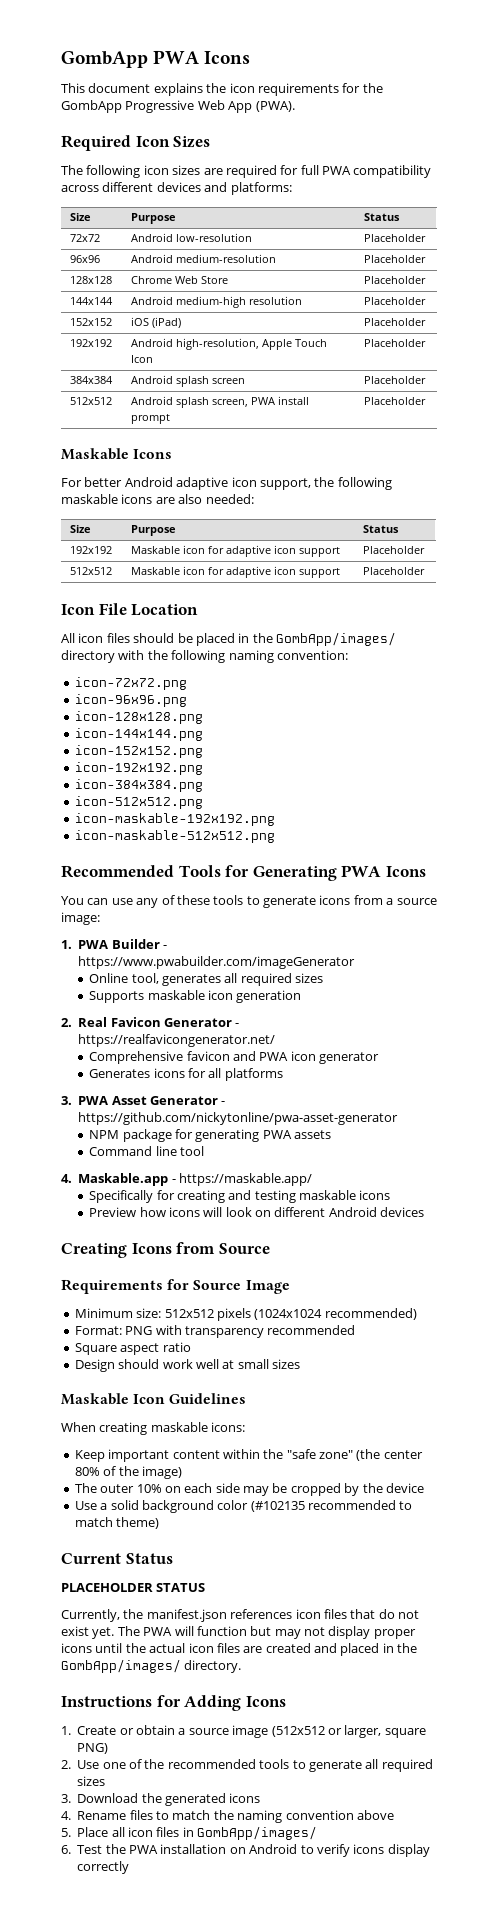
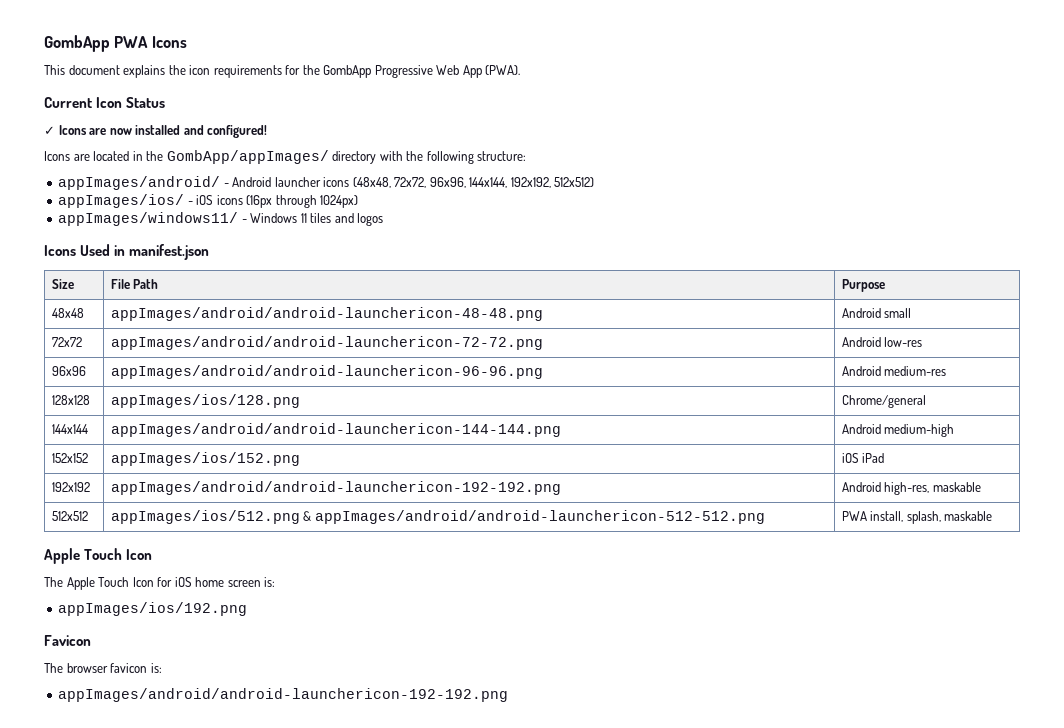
[61,135,211,151] [61,165,432,178] [61,182,292,195] [70,213,92,221] [131,213,177,224] [364,213,401,221] [70,234,101,242] [131,233,253,242] [364,234,427,242] [70,255,101,263] [131,254,277,263] [364,255,427,263] [70,276,113,284] [131,276,229,284] [364,276,427,284] [70,297,114,305] [131,296,303,308] [364,297,427,305] [70,318,113,326] [131,317,182,328] [364,318,427,326] [70,339,113,347] [131,338,328,350] [131,355,154,363] [364,339,427,347] [70,376,114,384] [131,375,246,387] [364,376,427,384] [70,397,113,405] [131,396,310,408] [131,414,171,424] [364,397,427,405] [61,448,173,460] [61,477,392,490] [61,494,254,504] [70,525,92,533] [131,525,177,536] [363,525,400,533] [70,546,113,554] [131,545,341,557] [363,546,426,554] [70,567,113,575] [131,566,341,578] [363,567,426,575] [61,603,199,616] [61,632,396,646] Required Icon Sizes // The following icon sizes are required for full PWA compatibility across different devices and platforms: // Size | Purpose | Status // 72x72 | Android low-resolution | Placeholder // 96x96 | Android medium-resolution | Placeholder // 128x128 | Chrome Web Store | Placeholder // 144x144 | Android medium-high resolution | Placeholder // 152x152 | iOS (iPad) | Placeholder // 192x192 | Android high-resolution, Apple Touch Icon | Placeholder // 384x384 | Android splash screen | Placeholder // 512x512 | Android splash screen, PWA install prompt | Placeholder // Maskable Icons // For better Android adaptive icon support, the following maskable icons are also needed: // Size | Purpose | Status // 192x192 | Maskable icon for adaptive icon support | Placeholder // 512x512 | Maskable icon for adaptive icon support | Placeholder // Icon File Location // All icon files should be placed in the GombApp/images/ -> [44,97,166,108] [44,125,268,138] [44,150,329,164] Current Icon Status // ✓ Icons are now installed and configured! // Icons are located in the GombApp/appImages/
[228,650,348,663] [74,677,187,690] [74,694,187,707] [74,711,203,724] [74,728,203,741] [74,745,203,758] [74,762,203,775] [74,779,203,792] [74,796,203,809] [74,813,275,826] [74,830,275,843] [61,865,426,881] [61,895,437,908] [61,912,100,925] [61,939,167,949] [78,956,356,969] [89,973,324,986] [89,990,302,1003] [61,1017,240,1027] [78,1034,276,1047] [89,1051,380,1064] [89,1068,283,1081] [61,1096,226,1105] [78,1112,399,1125] [89,1129,332,1142] [89,1146,204,1156] [61,1173,312,1186] [89,1190,391,1203] [89,1207,425,1217] [61,1242,270,1258] [61,1279,290,1294] [74,1308,417,1321] [74,1325,356,1338] [74,1342,191,1355] [74,1359,300,1372] [61,1393,247,1405] [61,1422,246,1435] [74,1449,423,1462] [74,1466,182,1479] [74,1483,424,1496] [74,1500,413,1513] [74,1517,160,1529] [61,1553,173,1564] [61,1583,206,1592] [61,1609,419,1622] [61,1626,416,1639] [61,1643,418,1656] [61,1659,242,1673] [61,1695,286,1711] [61,1725,426,1738] [77,1743,109,1754] [61,1759,433,1772] [77,1776,106,1786] [61,1793,261,1806] [61,1810,394,1823] [61,1826,318,1840] [61,1844,430,1857] [77,1861,130,1874] naming convention: // icon-72x72.png // icon-96x96.png // icon-128x128.png // icon-144x144.png // icon-152x152.png // icon-192x192.png // icon-384x384.png // icon-512x512.png // icon-maskable-192x192.png // icon-maskable-512x512.png // Recommended Tools for Generating PWA Icons // You can use any of these tools to generate icons from a source image: // 1. PWA Builder - https://www.pwabuilder.com/imageGenerator // Online tool, generates all required sizes // Supports maskable icon generation // 2. Real Favicon Generator - https://realfavicongenerator.net/ // Comprehensive favicon and PWA icon generator // Generates icons for all platforms // 3. PWA Asset Generator - https://github.com/nickytonline/pwa-asset-generator // NPM package for generating PWA assets // Command line tool // 4. Maskable.app - https://maskable.app/ // Specifically for creating and testing maskable icons // Preview how icons will look on different Android devices // Creating Icons from Source // Requirements for Source Image // Minimum size: 512x512 pixels (1024x1024 recommended) // Format: PNG with transparency recommended // Square aspect ratio // Design should work well at small sizes // Maskable Icon Guidelines // When creating maskable icons: // Keep important content within the "safe zone" (the center 80% of the image) // The outer 10% on each side may be cropped by the device // Use a solid background color (#102135 recommended to match theme) // Current Status // PLACEHOLDER STATUS // Currently, the manifest.json references icon files that do not exist yet. The PWA will function but may not display proper icons until the actual icon files are created and placed in the GombApp/images/ directory. // Instructions for Adding Icons // 1. Create or obtain a source image (512x512 or larger, square PNG) // 2. Use one of the recommended tools to generate all required sizes // 3. Download the generated icons // 4. Rename files to match the naming convention above // 5. Place all icon files in GombApp/images/ // 6. Test the PWA installation on Android to verify icons display correctly -> [477,151,527,161] [58,176,595,190] [58,194,359,208] [58,212,384,226] [44,244,210,260] [51,279,74,289] [110,279,159,289] [841,279,885,292] [51,308,84,318] [110,307,543,321] [841,308,912,318] [51,337,82,347] [110,336,543,350] [841,337,923,347] [51,366,86,376] [110,365,543,379] [841,366,947,376] [51,395,90,405] [110,394,300,408] [841,395,926,408] [51,424,88,434] [110,423,561,437] [841,424,955,437] [51,453,88,463] [110,452,300,466] [841,453,885,463] [51,482,90,492] [110,481,561,495] [841,482,981,495] [51,511,88,521] [110,510,765,524] [841,511,993,524] [44,548,153,564] [44,577,276,590] [58,602,248,616] [44,635,91,646] [44,663,162,673] [58,688,509,702] structure: // appImages/android/ - Android launcher icons (48x48, 72x72, 96x96, 144x144, 192x192, 512x512) // appImages/ios/ - iOS icons (16px through 1024px) // appImages/windows11/ - Windows 11 tiles and logos // Icons Used in manifest.json // Size | File Path | Purpose // 48x48 | appImages/android/android-launchericon-48-48.png | Android small // 72x72 | appImages/android/android-launchericon-72-72.png | Android low-res // 96x96 | appImages/android/android-launchericon-96-96.png | Android medium-res // 128x128 | appImages/ios/128.png | Chrome/general // 144x144 | appImages/android/android-launchericon-144-144.png | Android medium-high // 152x152 | appImages/ios/152.png | iOS iPad // 192x192 | appImages/android/android-launchericon-192-192.png | Android high-res, maskable // 512x512 | appImages/ios/512.png & appImages/android/android-launchericon-512-512.png | PWA install, splash, maskable // Apple Touch Icon // The Apple Touch Icon for iOS home screen is: // appImages/ios/192.png // Favicon // The browser favicon is: // appImages/android/android-launchericon-192-192.png

